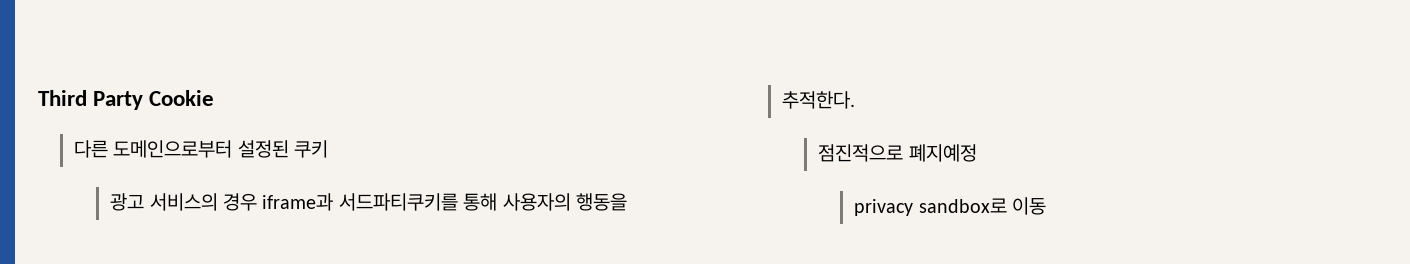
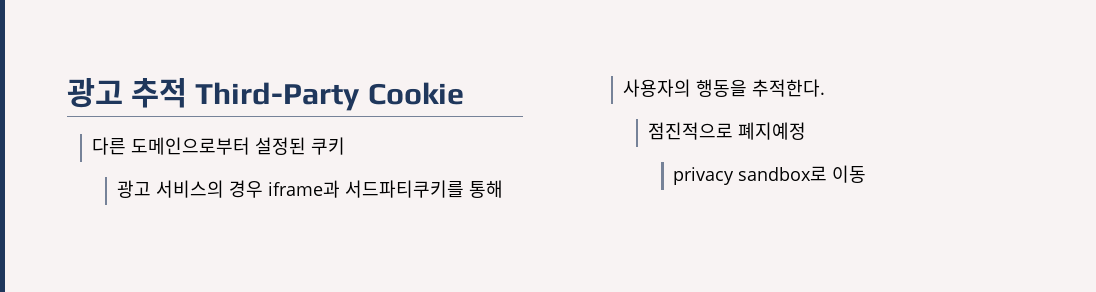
[38,90,144,110] Third Party -> [67,78,361,111] 광고 추적 Third-Party

